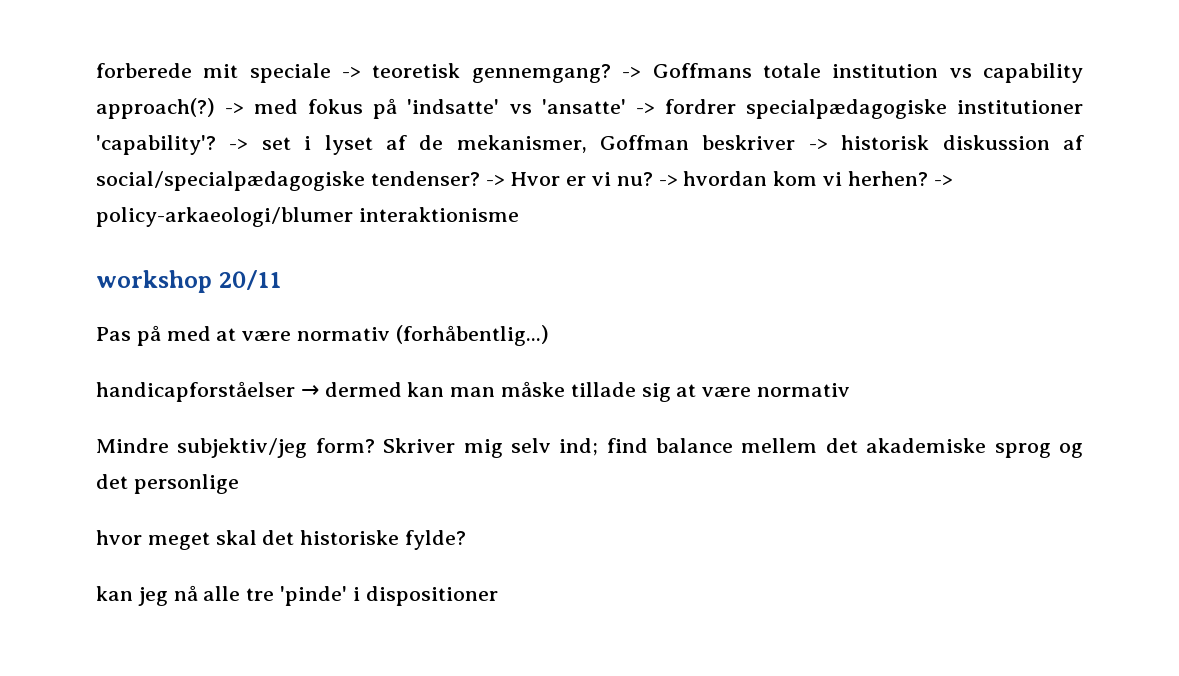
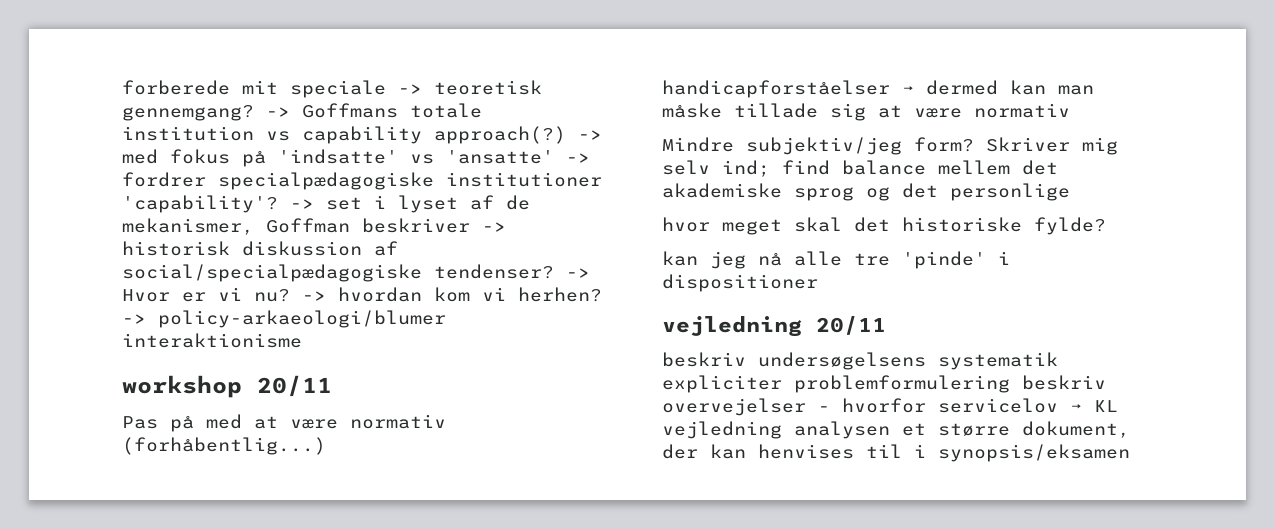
(498, 596) none -> [662,316,886,337] [662,352,1058,370] [662,375,1106,393] [662,398,1118,416] [662,421,1130,439] [662,444,1130,462] // vejledning 20/11 // beskriv undersøgelsens systematik expliciter problemformulering beskriv overvejelser - hvorfor servicelov → KL vejledning analysen et større dokument, der kan henvises til i synopsis/eksamen

